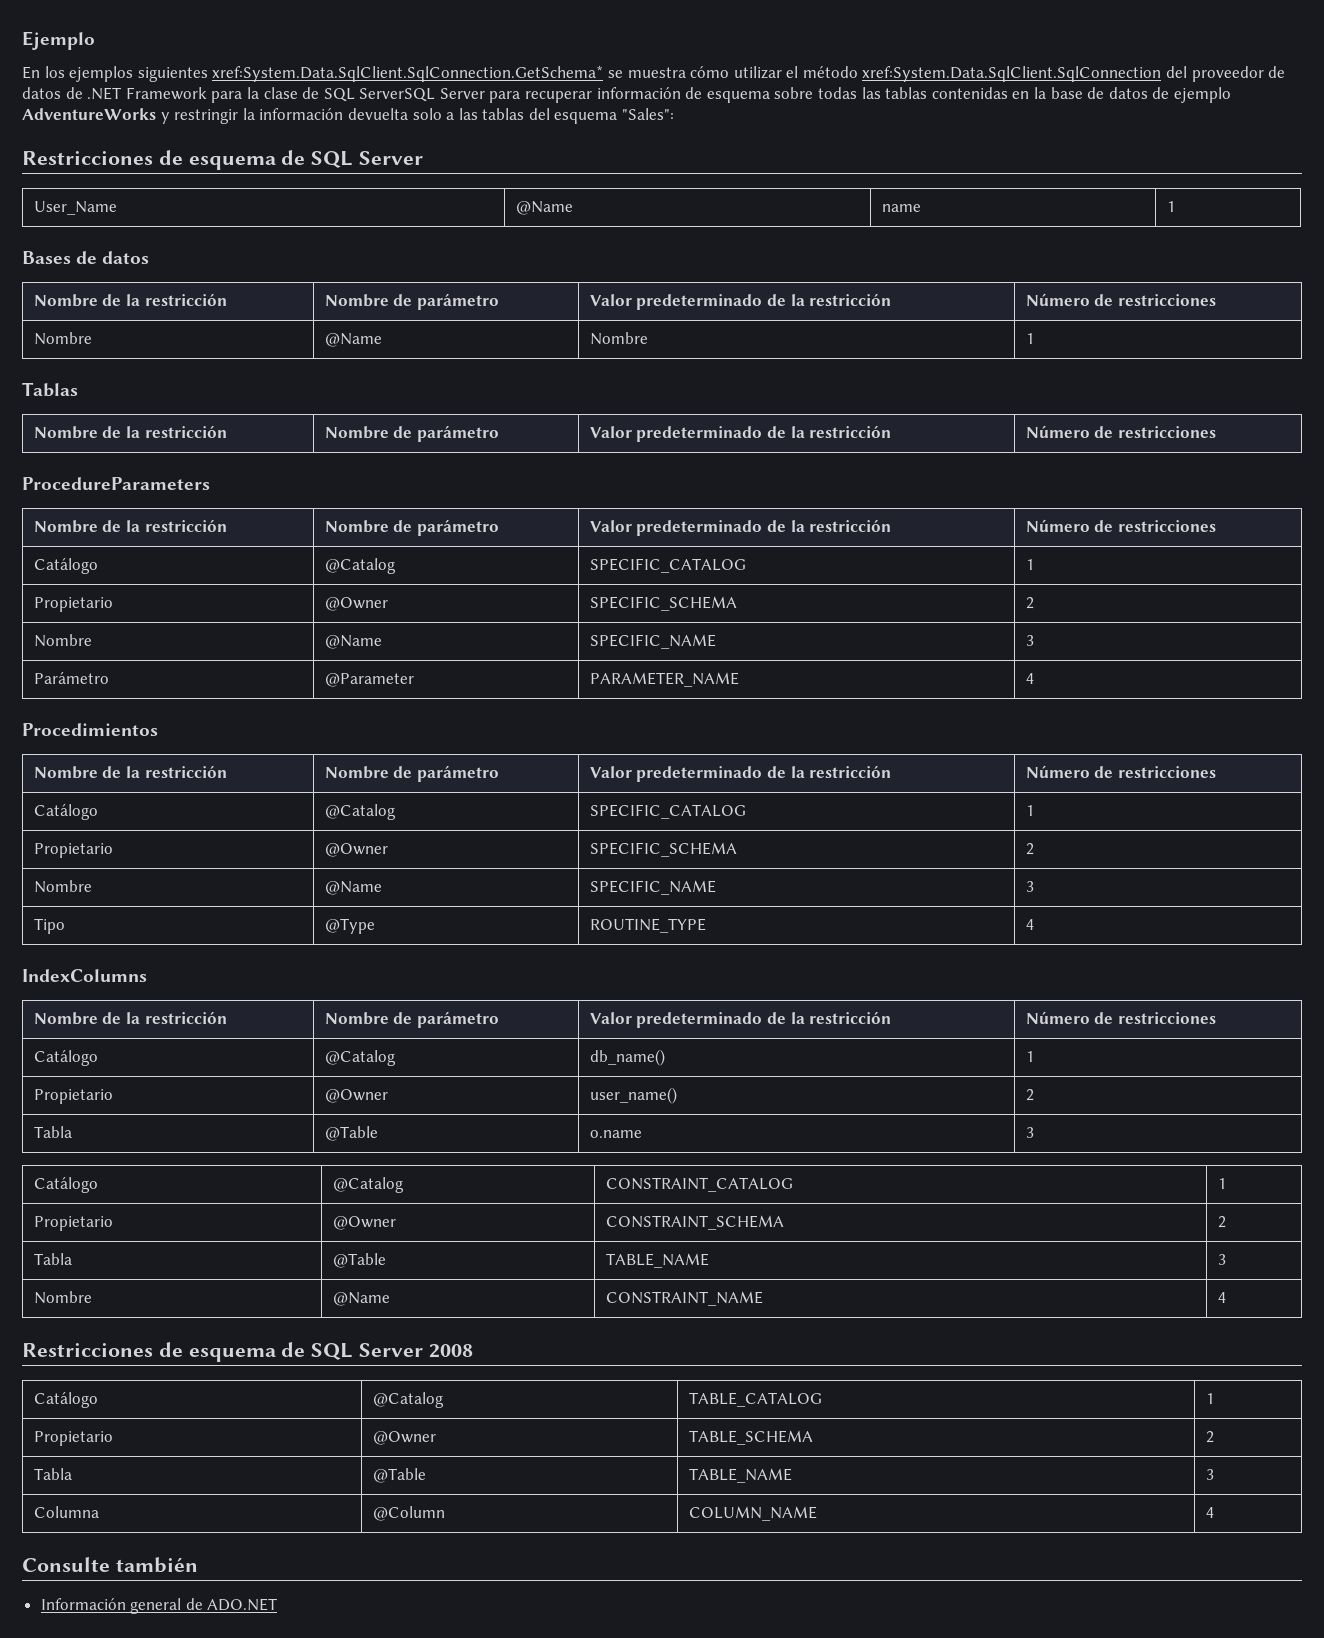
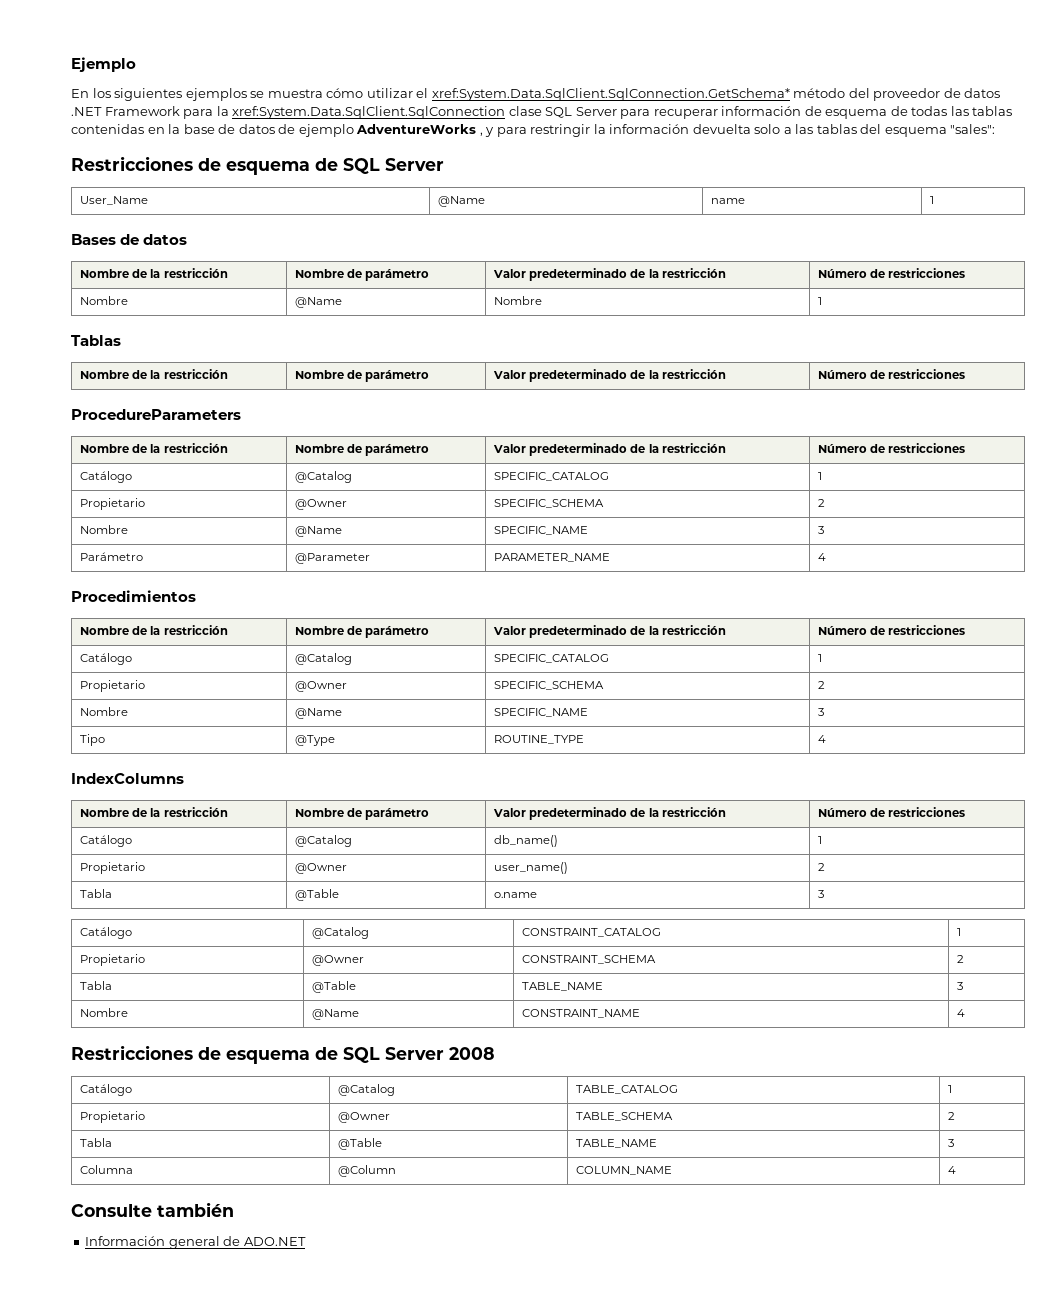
[69,65,604,82] ejemplos siguientes xref:System.Data.SqlClient.SqlConnection.GetSchema* -> [114,88,247,101] siguientes ejemplos
[802,66,1162,82] método xref:System.Data.SqlClient.SqlConnection -> [431,88,846,101] xref:System.Data.SqlClient.SqlConnection.GetSchema* método
[65,87,83,99] de -> (1001, 93) none
[263,87,436,102] clase de SQL ServerSQL -> [232,106,573,119] xref:System.Data.SqlClient.SqlConnection clase SQL
[774,87,814,99] sobre -> [890,106,908,116] de
[160,112,170,124] y -> [479,127,527,137] , y para
[622,108,675,120] "Sales": -> [950,124,996,134] "sales":

